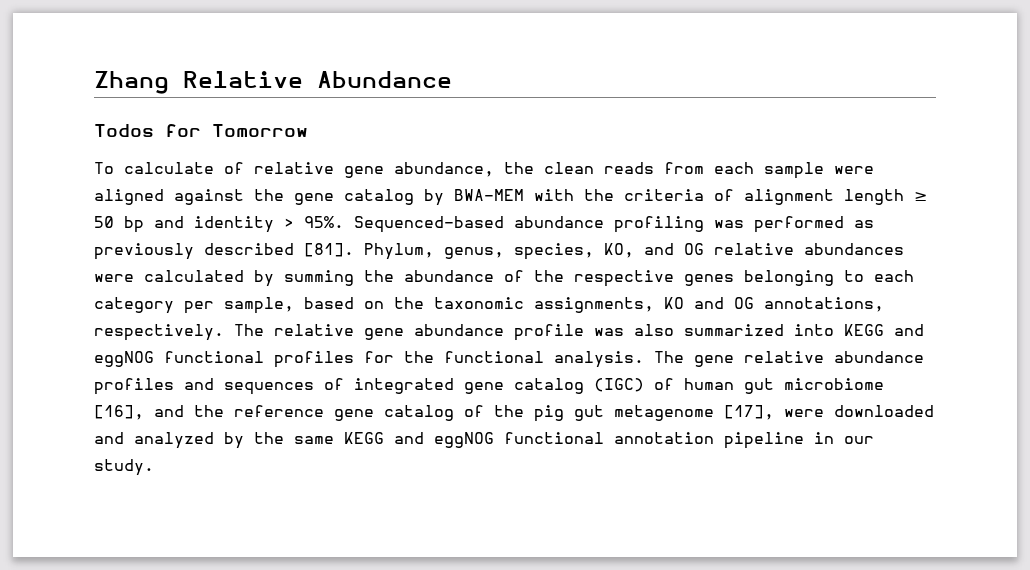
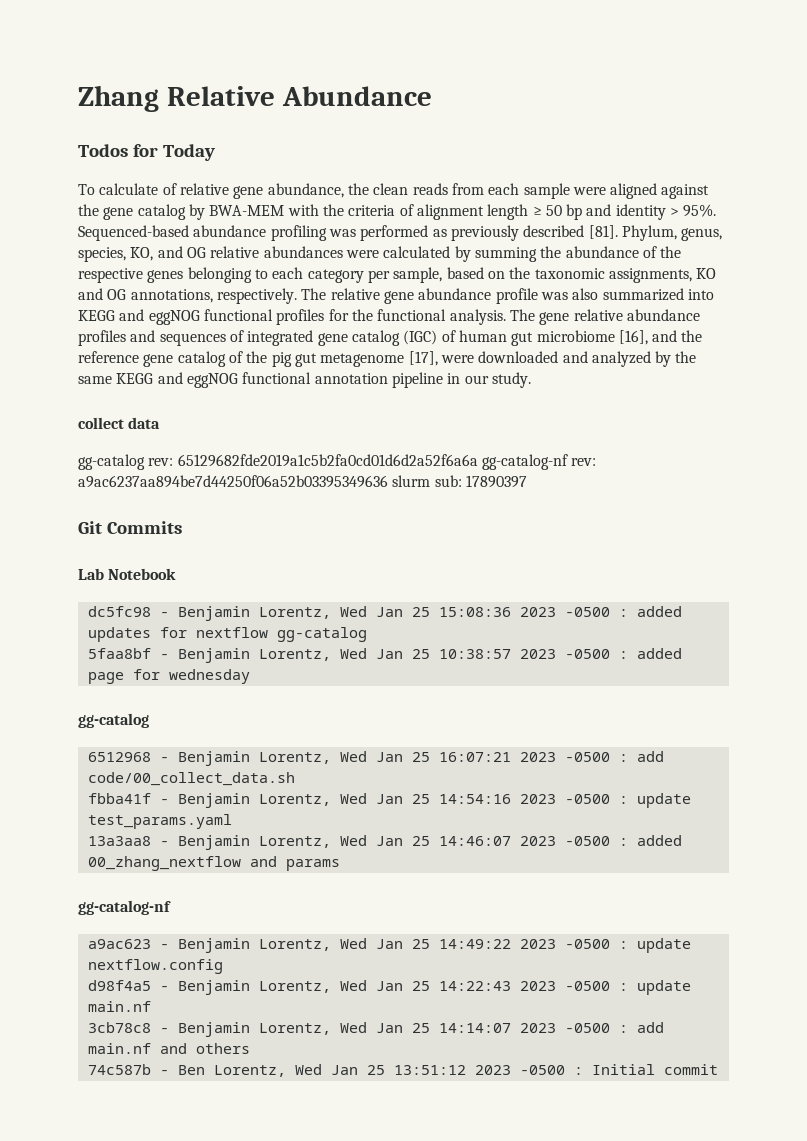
[212,124,308,137] Tomorrow -> [162,144,215,161] Today
(154, 467) none -> [78,417,161,429] [78,454,597,470] [78,475,527,488] [78,521,182,534] [78,568,177,580] [87,606,682,621] [87,627,367,642] [87,648,682,663] [87,669,250,684] [78,713,149,728] [87,751,664,766] [87,772,295,786] [87,793,691,808] [87,814,232,829] [87,835,682,850] [87,856,340,871] [78,900,171,915] [87,938,691,953] [87,959,223,974] [87,980,691,995] [87,1001,151,1012] [87,1022,664,1037] [87,1043,250,1054] [87,1064,718,1077] // collect data // gg-catalog rev: 65129682fde2019a1c5b2fa0cd01d6d2a52f6a6a gg-catalog-nf rev: a9ac6237aa894be7d44250f06a52b03395349636 slurm sub: 17890397 // Git Commits // Lab Notebook // dc5fc98 - Benjamin Lorentz, Wed Jan 25 15:08:36 2023 -0500 : added updates for nextflow gg-catalog // 5faa8bf - Benjamin Lorentz, Wed Jan 25 10:38:57 2023 -0500 : added page for wednesday // gg-catalog // 6512968 - Benjamin Lorentz, Wed Jan 25 16:07:21 2023 -0500 : add code/00_collect_data.sh // fbba41f - Benjamin Lorentz, Wed Jan 25 14:54:16 2023 -0500 : update test_params.yaml // 13a3aa8 - Benjamin Lorentz, Wed Jan 25 14:46:07 2023 -0500 : added 00_zhang_nextflow and params // gg-catalog-nf // a9ac623 - Benjamin Lorentz, Wed Jan 25 14:49:22 2023 -0500 : update nextflow.config // d98f4a5 - Benjamin Lorentz, Wed Jan 25 14:22:43 2023 -0500 : update main.nf // 3cb78c8 - Benjamin Lorentz, Wed Jan 25 14:14:07 2023 -0500 : add main.nf and others // 74c587b - Ben Lorentz, Wed Jan 25 13:51:12 2023 -0500 : Initial commit

